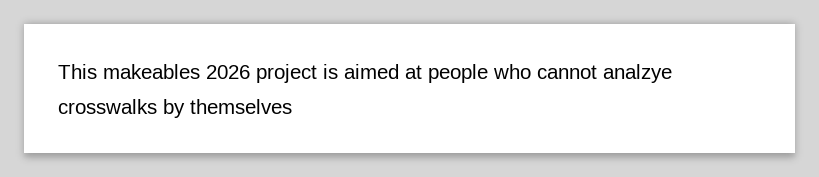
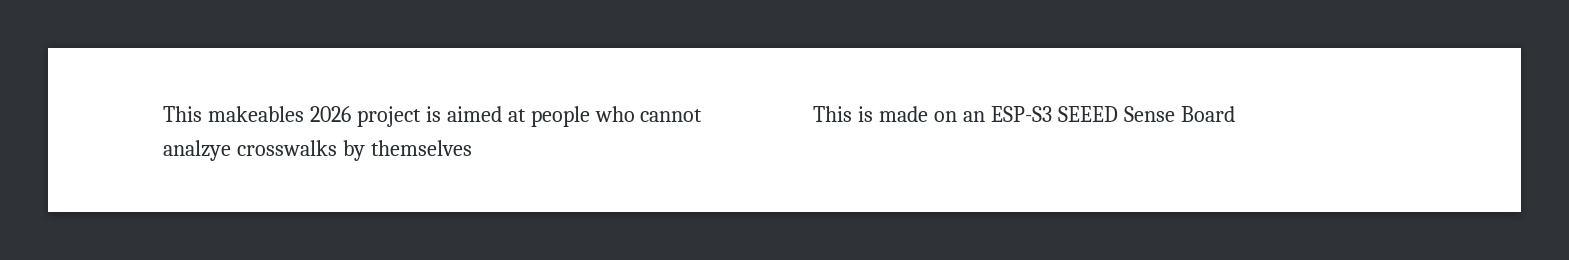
(292, 106) none -> [813,106,1235,122] // This is made on an ESP-S3 SEEED Sense Board

